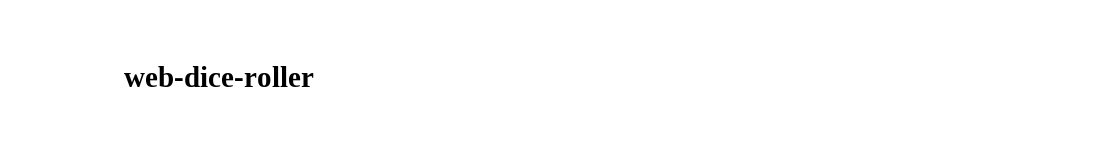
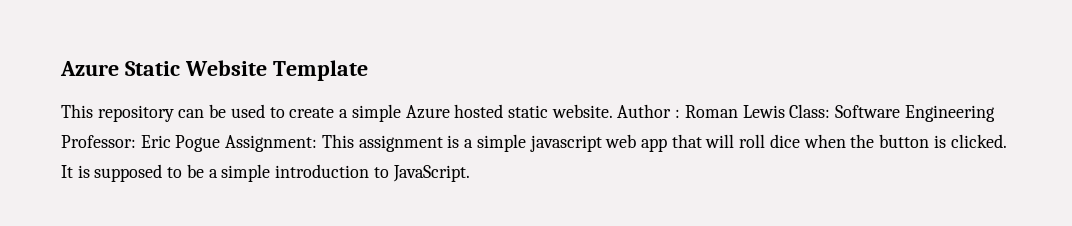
[124,66,314,87] web-dice-roller -> [60,60,368,81] [61,104,995,122] [61,134,1007,152] [61,164,470,182] Azure Static Website Template // This repository can be used to create a simple Azure hosted static website. Author : Roman Lewis Class: Software Engineering Professor: Eric Pogue Assignment: This assignment is a simple javascript web app that will roll dice when the button is clicked. It is supposed to be a simple introduction to JavaScript.

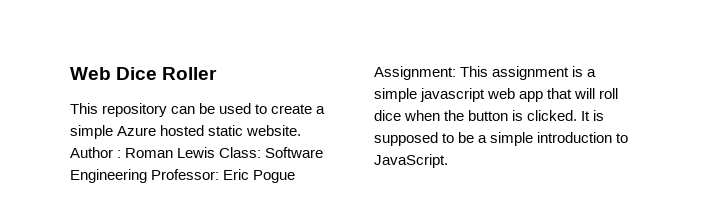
[60,60,368,81] Azure Static Website Template -> [70,67,218,80] Web Dice Roller

